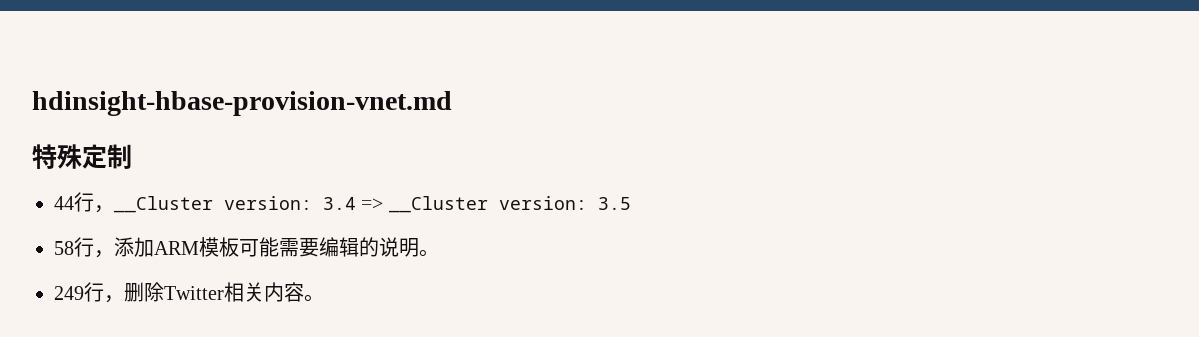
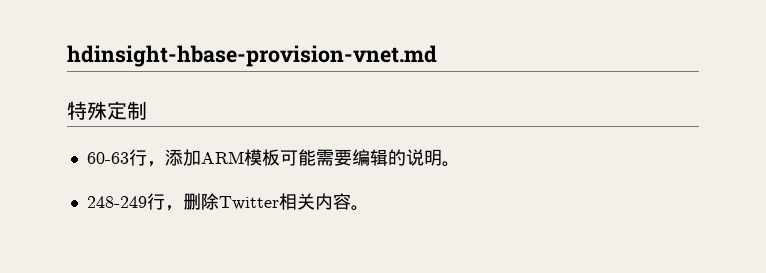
[54,192,631,213] [54,241,74,255] 44行，__Cluster version: 3.4 => __Cluster version: 3.5 // 58 -> [86,152,129,164] 60-63
[54,286,84,300] 249 -> [86,196,147,208] 248-249

